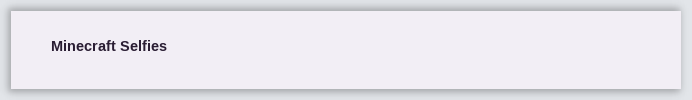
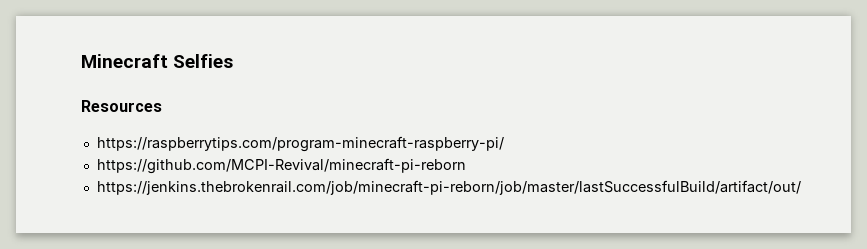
(167, 45) none -> [81,100,162,112] [96,136,504,152] [96,158,466,174] [96,180,801,195] // Resources // https://raspberrytips.com/program-minecraft-raspberry-pi/ // https://github.com/MCPI-Revival/minecraft-pi-reborn // https://jenkins.thebrokenrail.com/job/minecraft-pi-reborn/job/master/lastSuccessfulBuild/artifact/out/

